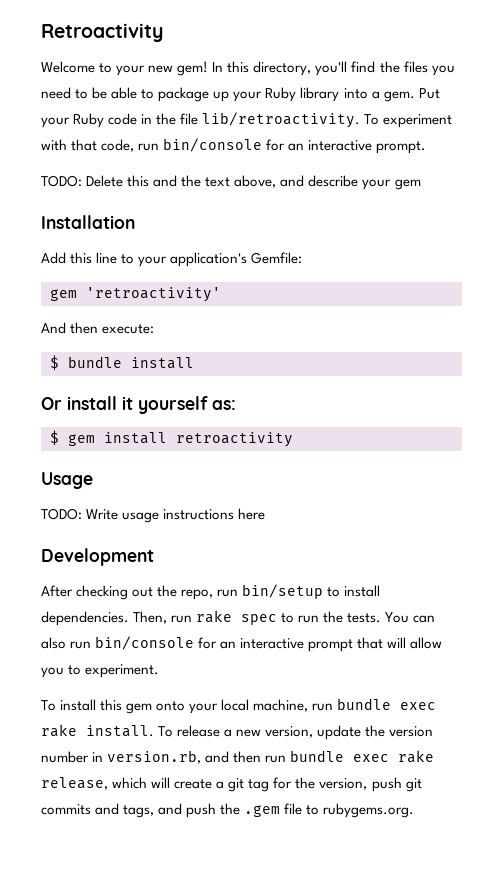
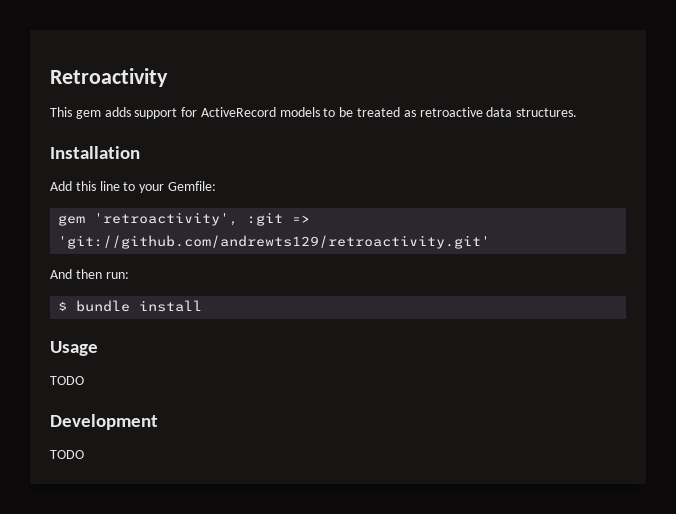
[41,61,455,76] [41,87,440,102] [41,112,453,128] [41,138,427,154] [41,175,421,190] Welcome to your new gem! In this directory, you'll find the files you need to be able to package up your Ruby library into a gem. Put your Ruby code in the file lib/retroactivity. To experiment with that code, run bin/console for an interactive prompt. // TODO: Delete this and the text above, and describe your gem -> [50,107,578,119] This gem adds support for ActiveRecord models to be treated as retroactive data structures.
[170,252,248,267] application's -> (165, 188) none
[86,287,221,302] 'retroactivity' -> [94,212,311,226] [58,235,491,249] 'retroactivity', :git => 'git://github.com/andrewts129/retroactivity.git'
[102,324,155,334] execute: -> [105,272,129,279] run:
[41,396,236,414] [50,430,293,447] [41,472,93,489] [41,508,266,523] [41,548,154,566] [41,584,381,600] [41,610,436,626] [41,636,443,652] [41,664,160,678] [41,698,437,714] [41,724,434,740] [41,750,435,764] [41,777,422,792] [41,803,415,818] Or install it yourself as: // $ gem install retroactivity // Usage // TODO: Write usage instructions here // Development // After checking out the repo, run bin/setup to install dependencies. Then, run rake spec to run the tests. You can also run bin/console for an interactive prompt that will allow you to experiment. // To install this gem onto your local machine, run bundle exec rake install. To release a new version, update the version number in version.rb, and then run bundle exec rake release, which will create a git tag for the version, push git commits and tags, and push the .gem file to rubygems.org. -> [50,341,98,356] [50,376,84,385] [50,414,158,430] [50,450,84,459] Usage // TODO // Development // TODO

